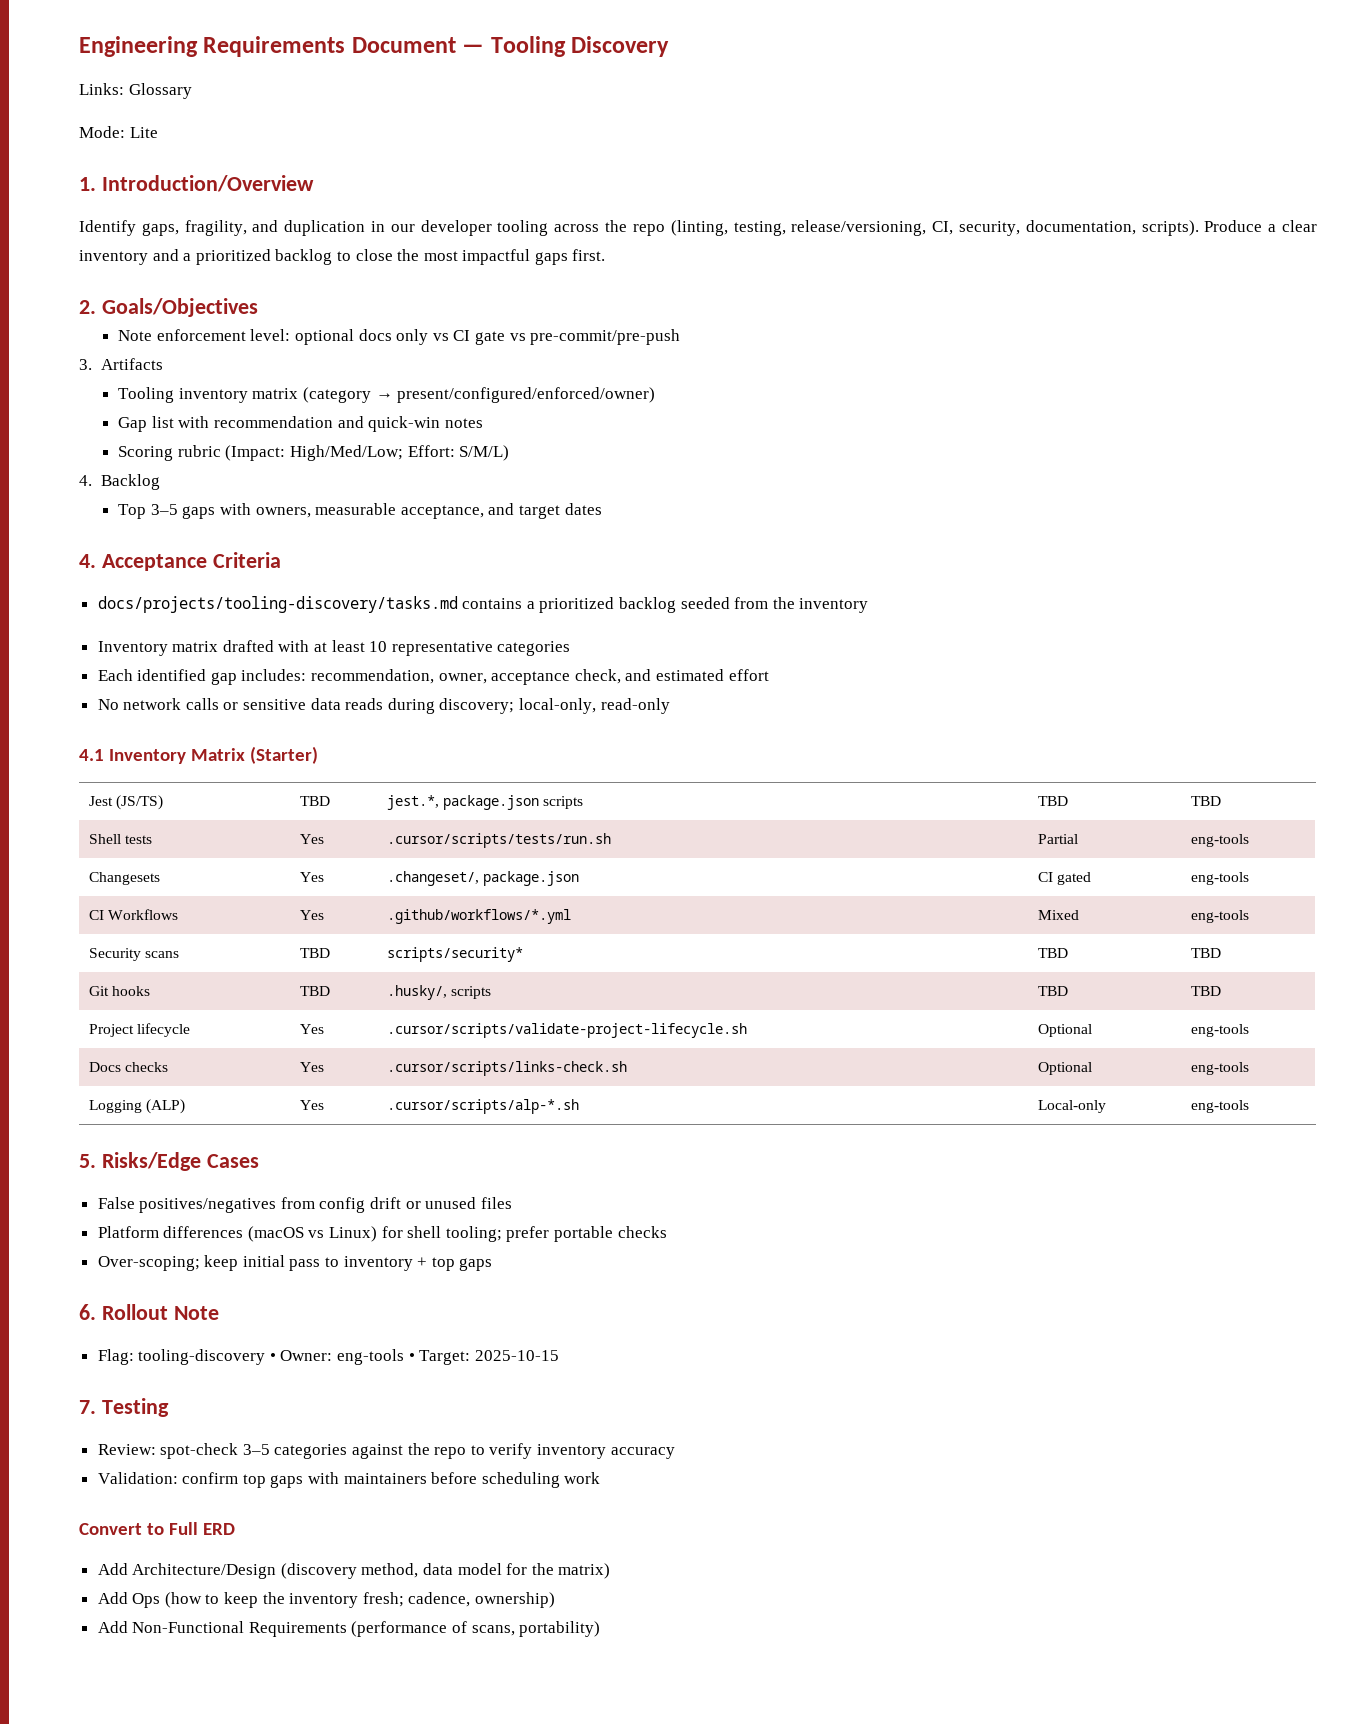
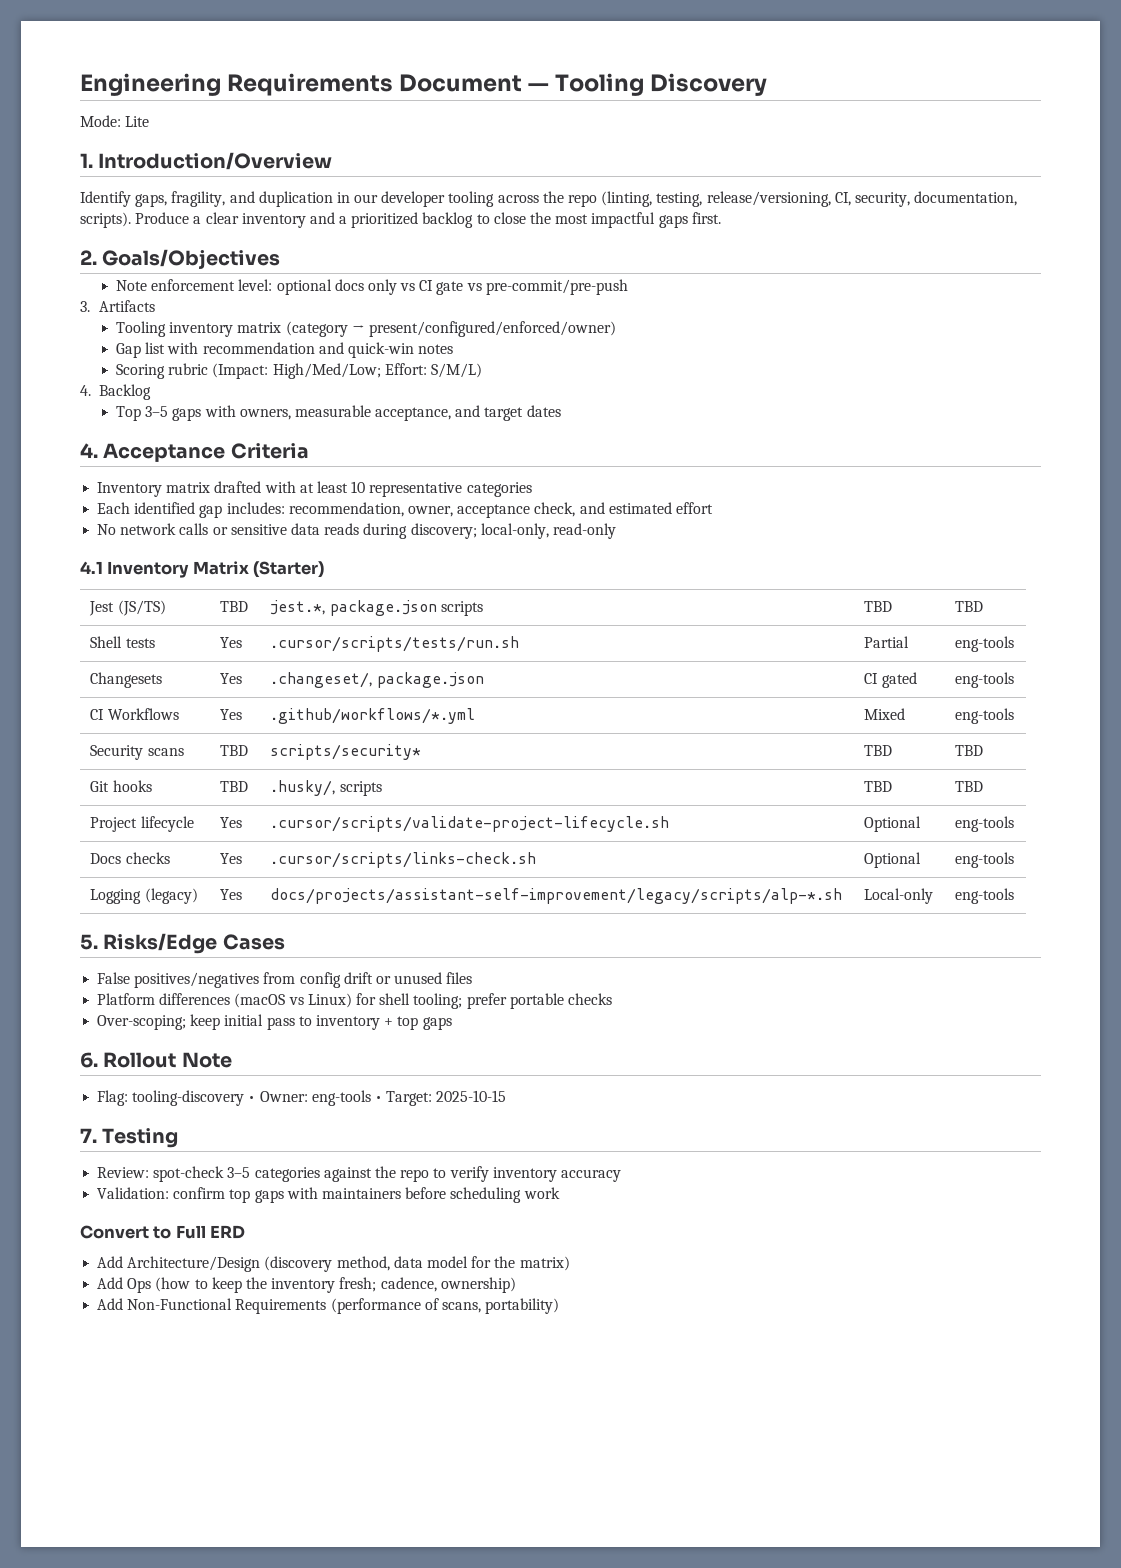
[79,83,192,99] // Links: Glossary -> (768, 84) none
[97,596,869,613] // docs/projects/tooling-discovery/tasks.md contains a prioritized backlog seeded from the inventory -> (309, 451) none
[146,1099,186,1114] [299,1100,324,1110] [386,1099,579,1114] (ALP) | Yes | .cursor/scripts/alp-*.sh -> [144,888,198,904] [220,889,243,900] [270,888,843,904] (legacy) | Yes | docs/projects/assistant-self-improvement/legacy/scripts/alp-*.sh

